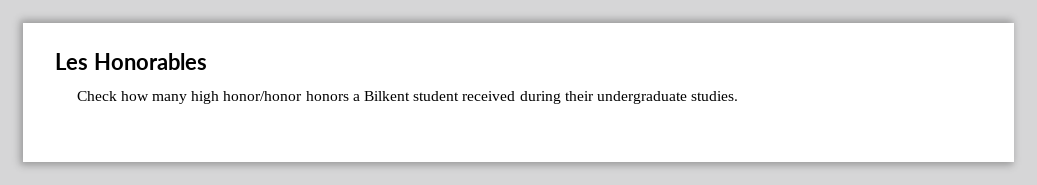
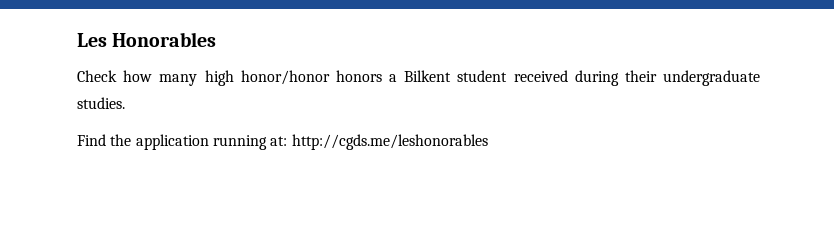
(739, 96) none -> [77,134,488,150] // Find the application running at: http://cgds.me/leshonorables

